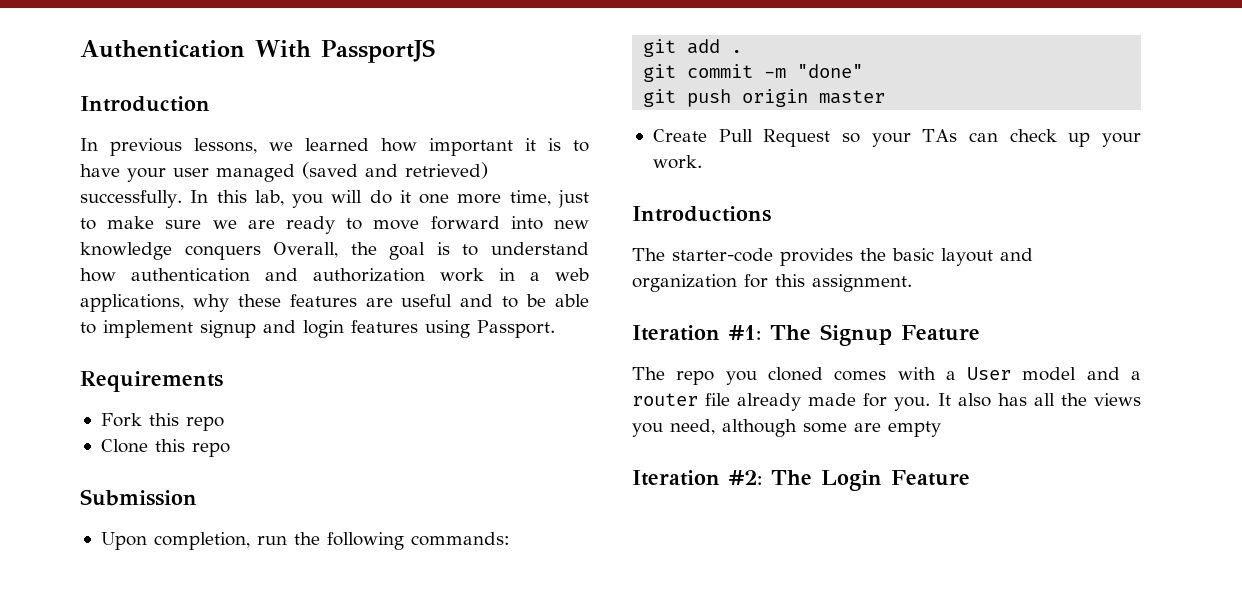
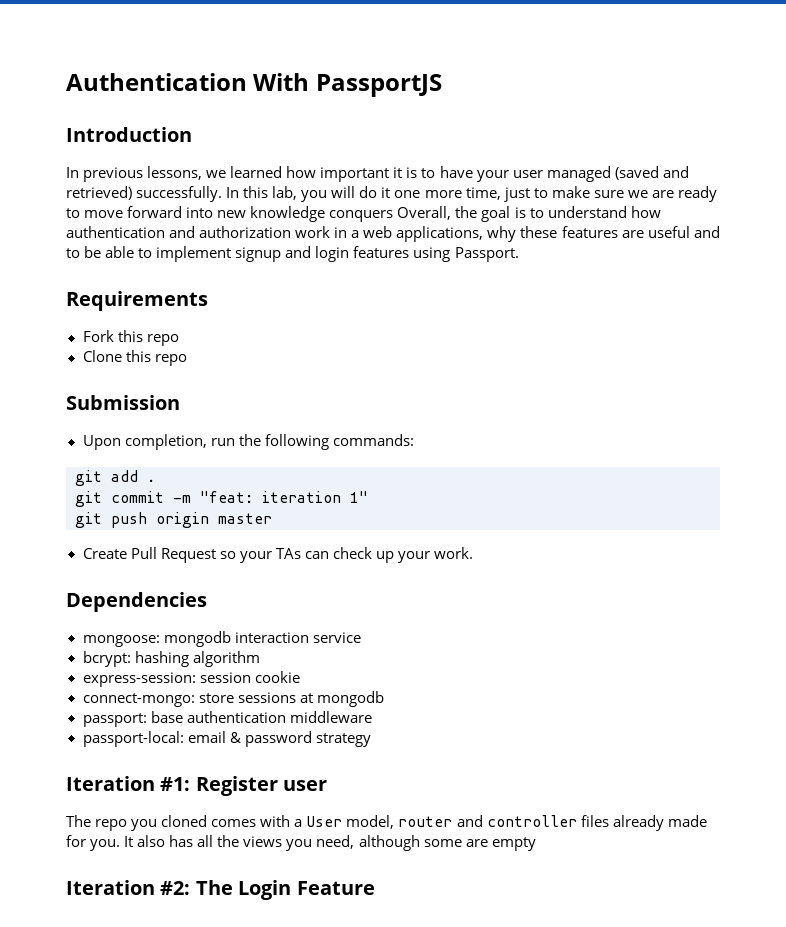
[797,64,864,78] "done" -> [200,491,368,503] "feat: iteration 1"
[632,206,771,222] [632,248,1033,266] [632,274,912,292] Introductions // The starter-code provides the basic layout and organization for this assignment. -> [66,592,207,612] [82,631,361,647] [82,651,260,667] [82,671,300,687] [82,691,384,707] [82,711,372,727] [82,731,371,747] Dependencies // mongoose: mongodb interaction service // bcrypt: hashing algorithm // express-session: session cookie // connect-mongo: store sessions at mongodb // passport: base authentication middleware // passport-local: email & password strategy
[770,324,980,346] The Signup Feature -> [195,776,328,796] Register user
[1022,367,1141,381] [632,393,731,406] model and a router file -> [346,815,609,829] model, router and controller files

